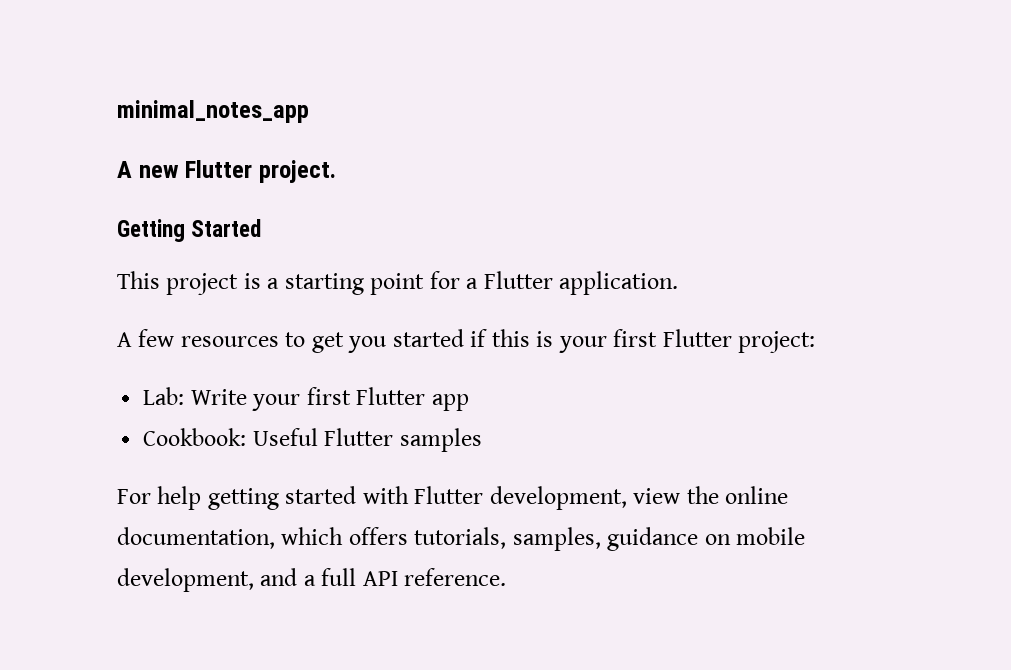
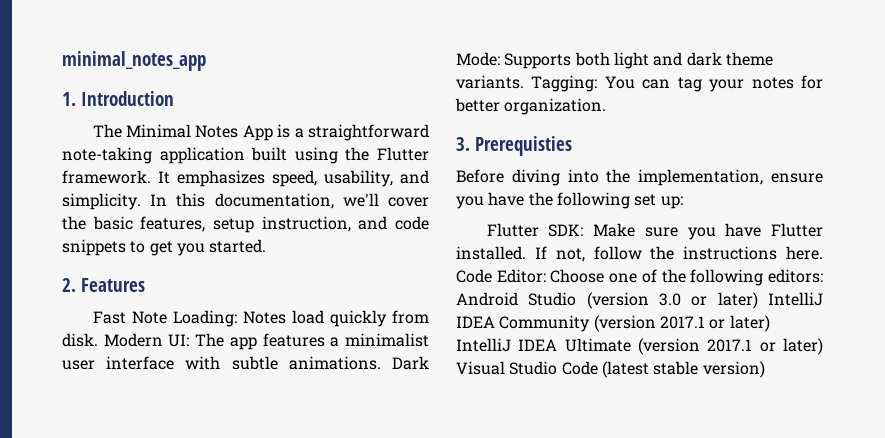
[117,160,336,183] [117,219,262,242] [117,271,679,295] [117,329,816,353] [143,387,469,411] [143,428,482,452] [117,486,789,510] [117,527,806,551] [117,568,507,592] A new Flutter project. // Getting Started // This project is a starting point for a Flutter application. // A few resources to get you started if this is your first Flutter project: // Lab: Write your first Flutter app // Cookbook: Useful Flutter samples // For help getting started with Flutter development, view the online documentation, which offers tutorials, samples, guidance on mobile development, and a full API reference. -> [62,91,175,106] [92,124,429,141] [62,147,429,164] [62,170,429,187] [62,193,429,210] [62,216,430,233] [62,239,267,256] [62,278,146,292] [92,310,429,327] [62,333,429,350] [62,356,430,370] [456,52,773,69] [456,75,823,92] [455,98,607,115] [456,136,573,156] [456,169,823,186] [456,192,683,209] [486,223,823,240] [456,246,823,262] [456,269,823,286] [456,292,823,309] [456,315,770,332] [456,338,823,355] [456,361,765,378] 1. Introduction // The Minimal Notes App is a straightforward note-taking application built using the Flutter framework. It emphasizes speed, usability, and simplicity. In this documentation, we'll cover the basic features, setup instruction, and code snippets to get you started. // 2. Features // Fast Note Loading: Notes load quickly from disk. Modern UI: The app features a minimalist user interface with subtle animations. Dark Mode: Supports both light and dark theme variants. Tagging: You can tag your notes for better organization. // 3. Prerequisties // Before diving into the implementation, ensure you have the following set up: // Flutter SDK: Make sure you have Flutter installed. If not, follow the instructions here. Code Editor: Choose one of the following editors: Android Studio (version 3.0 or later) IntelliJ IDEA Community (version 2017.1 or later) IntelliJ IDEA Ultimate (version 2017.1 or later) Visual Studio Code (latest stable version)

